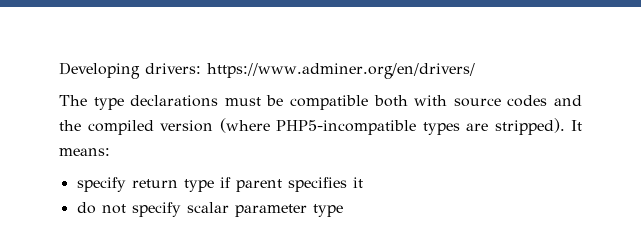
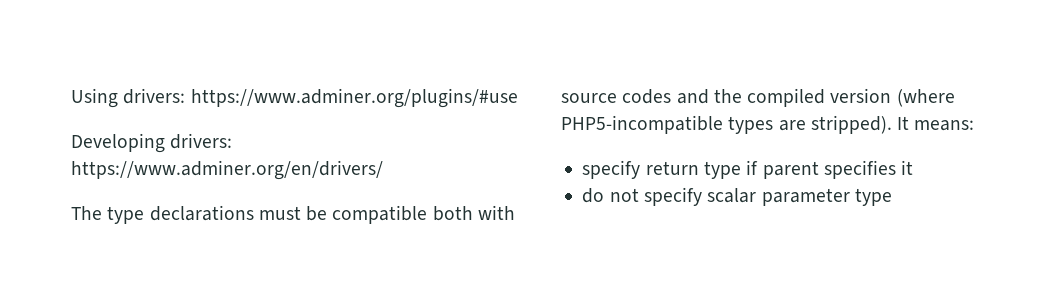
(59, 70) none -> [71,88,518,108] Using drivers: https://www.adminer.org/plugins/#use //

